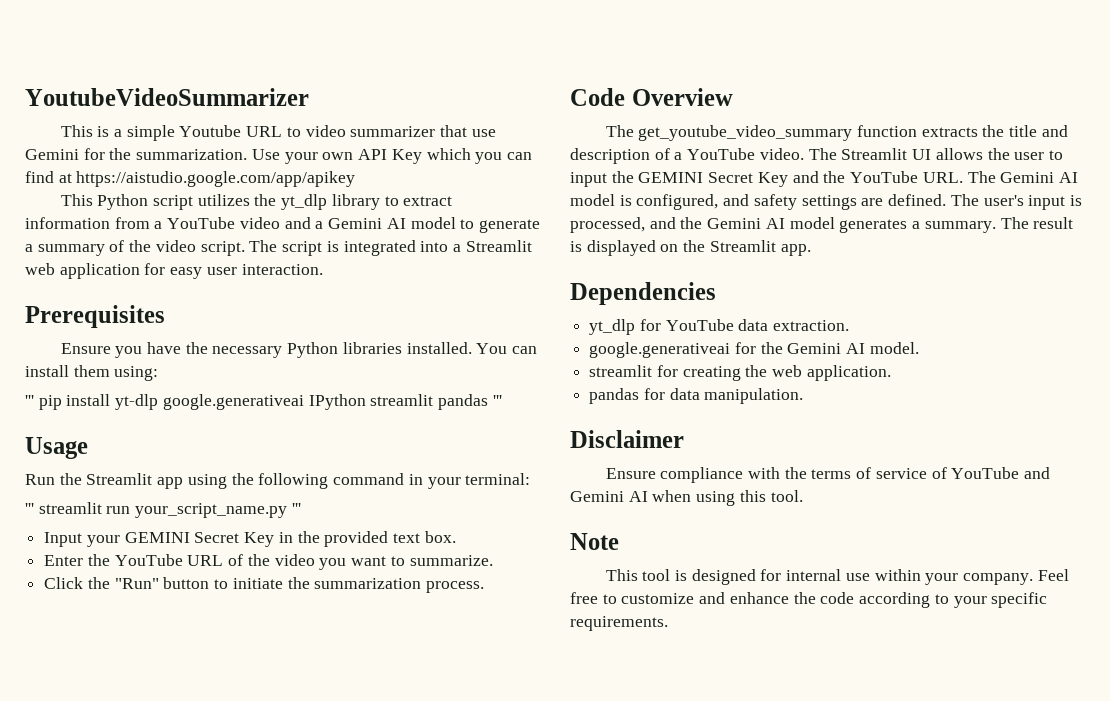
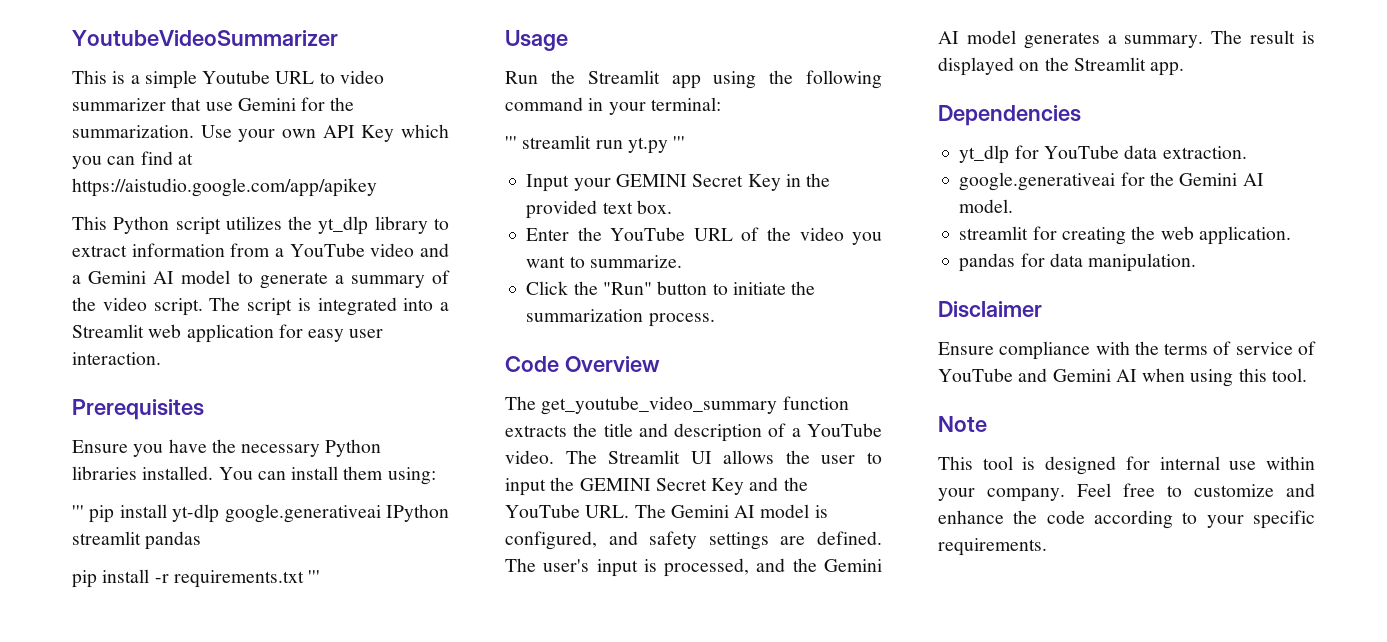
(489, 402) none -> [72,569,304,588] // pip install -r requirements.txt
[135,503,288,518] your_script_name.py -> [627,137,668,154] yt.py

